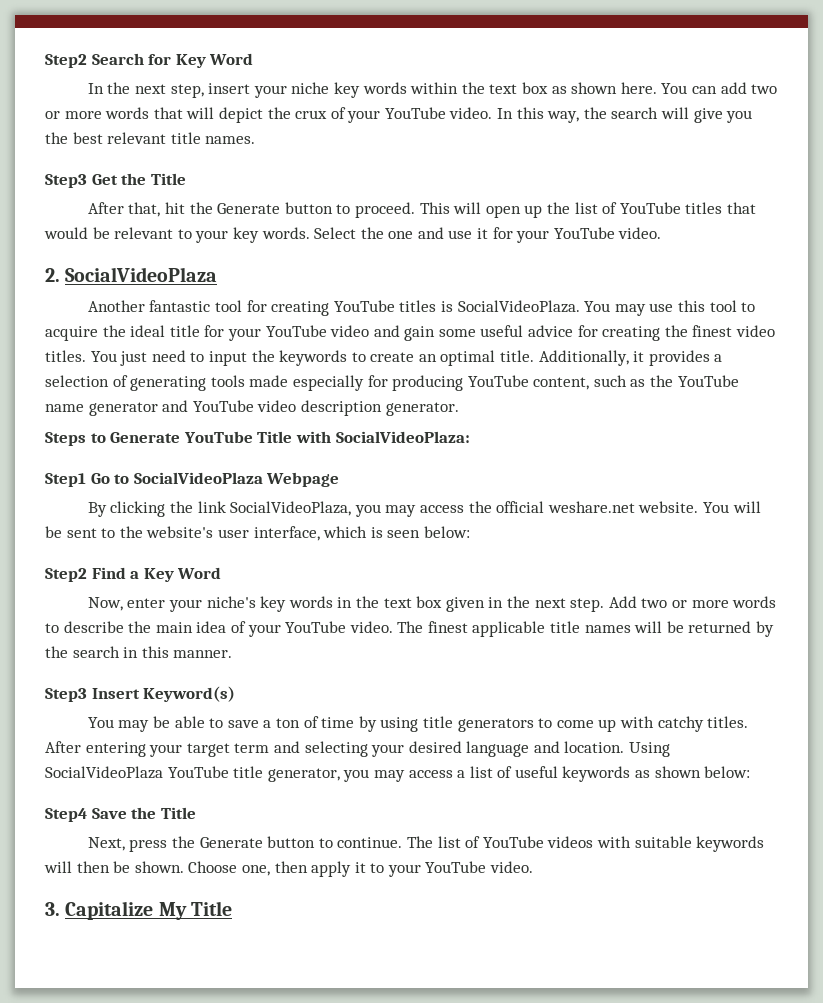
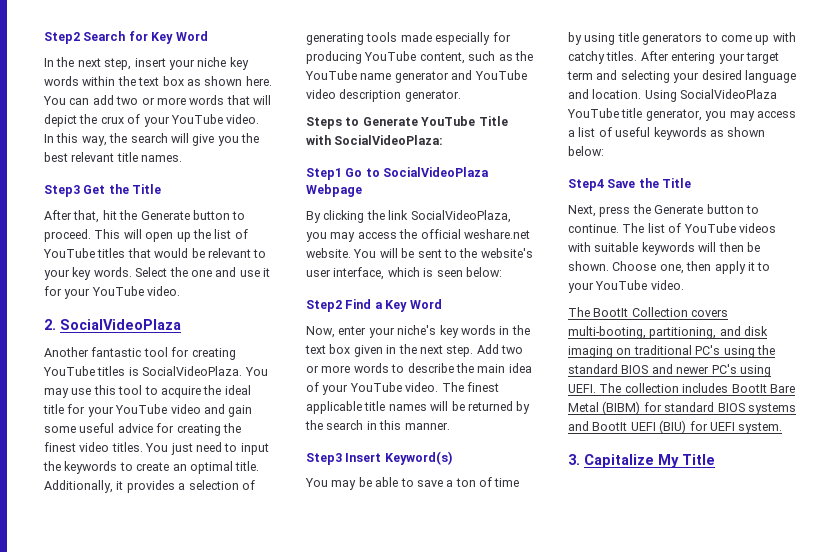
(534, 867) none -> [568,307,729,317] [568,326,769,339] [568,345,775,358] [568,364,771,377] [568,383,795,393] [568,401,796,415] [568,420,783,434] // The BootIt Collection covers multi-booting, partitioning, and disk imaging on traditional PC's using the standard BIOS and newer PC's using UEFI. The collection includes BootIt Bare Metal (BIBM) for standard BIOS systems and BootIt UEFI (BIU) for UEFI system.

